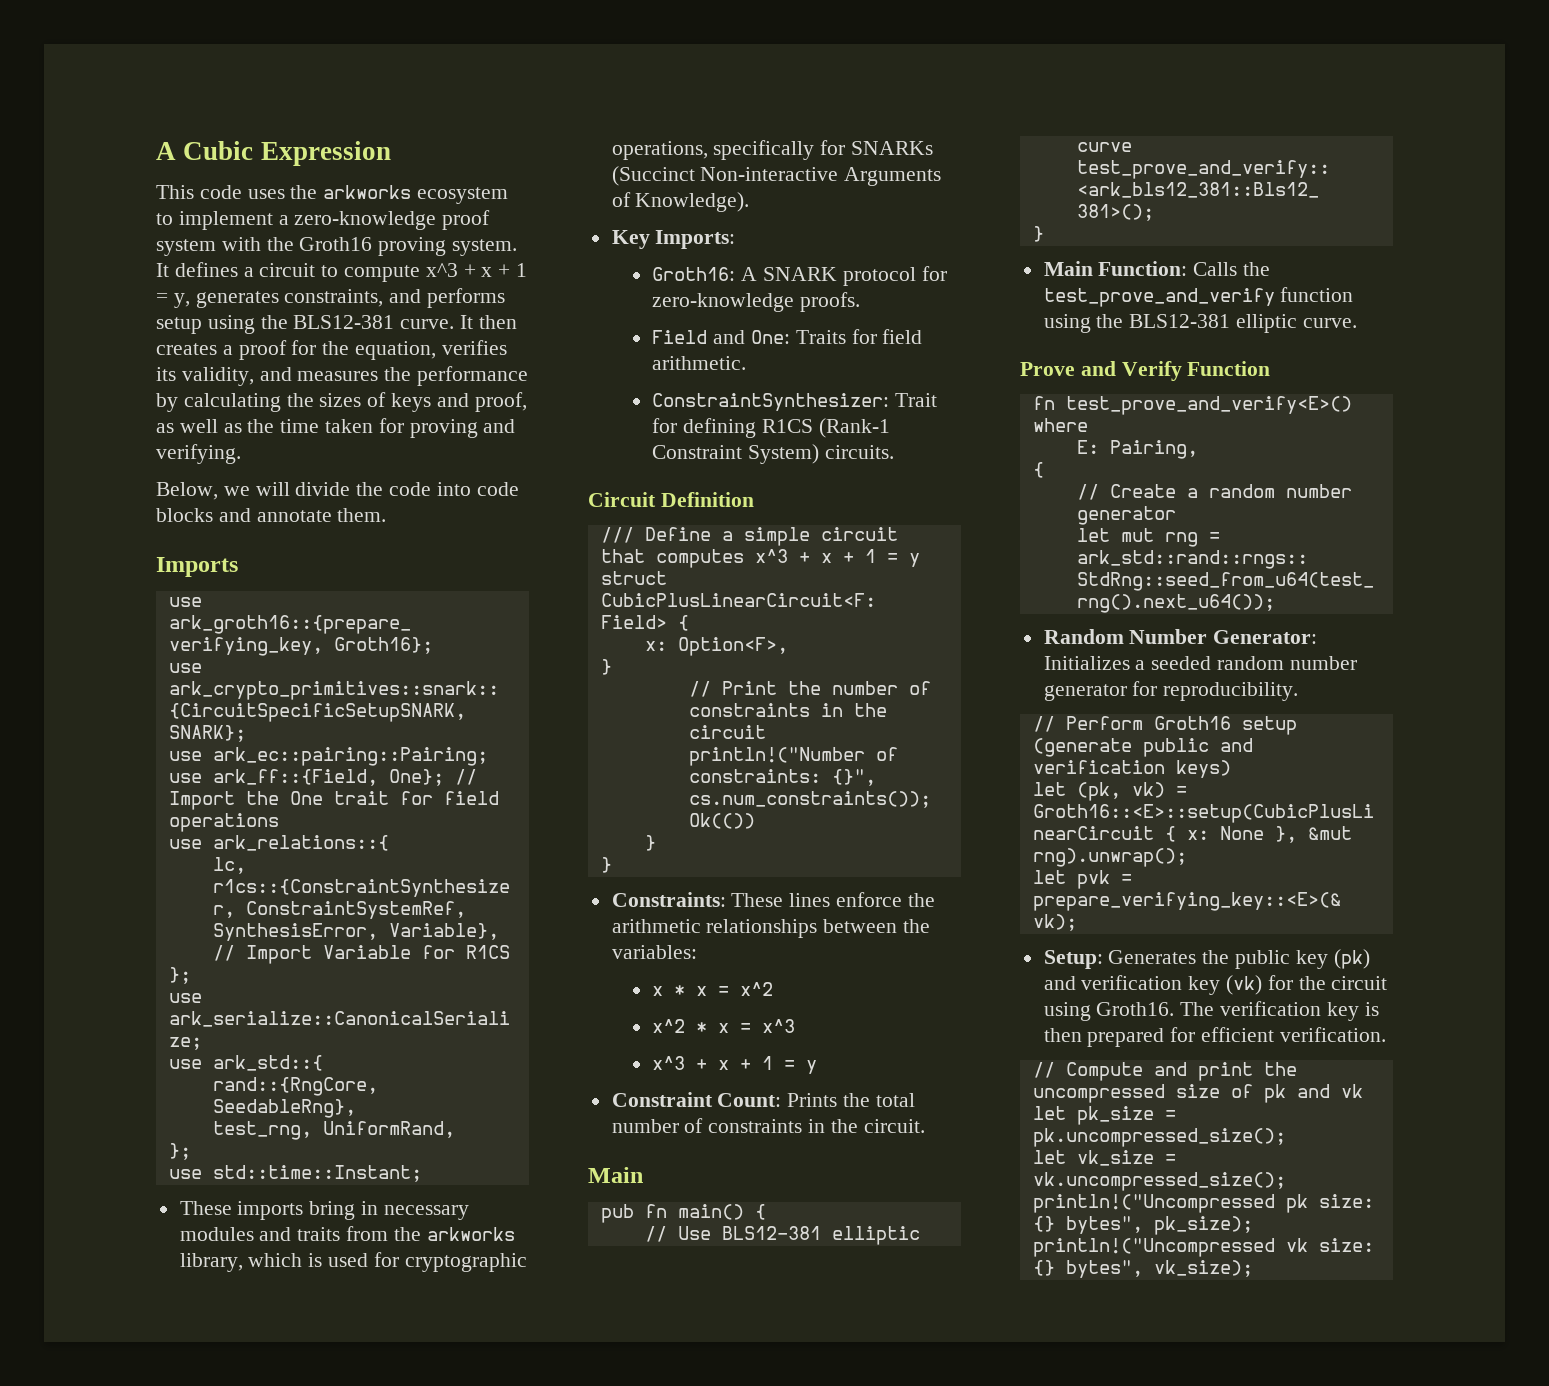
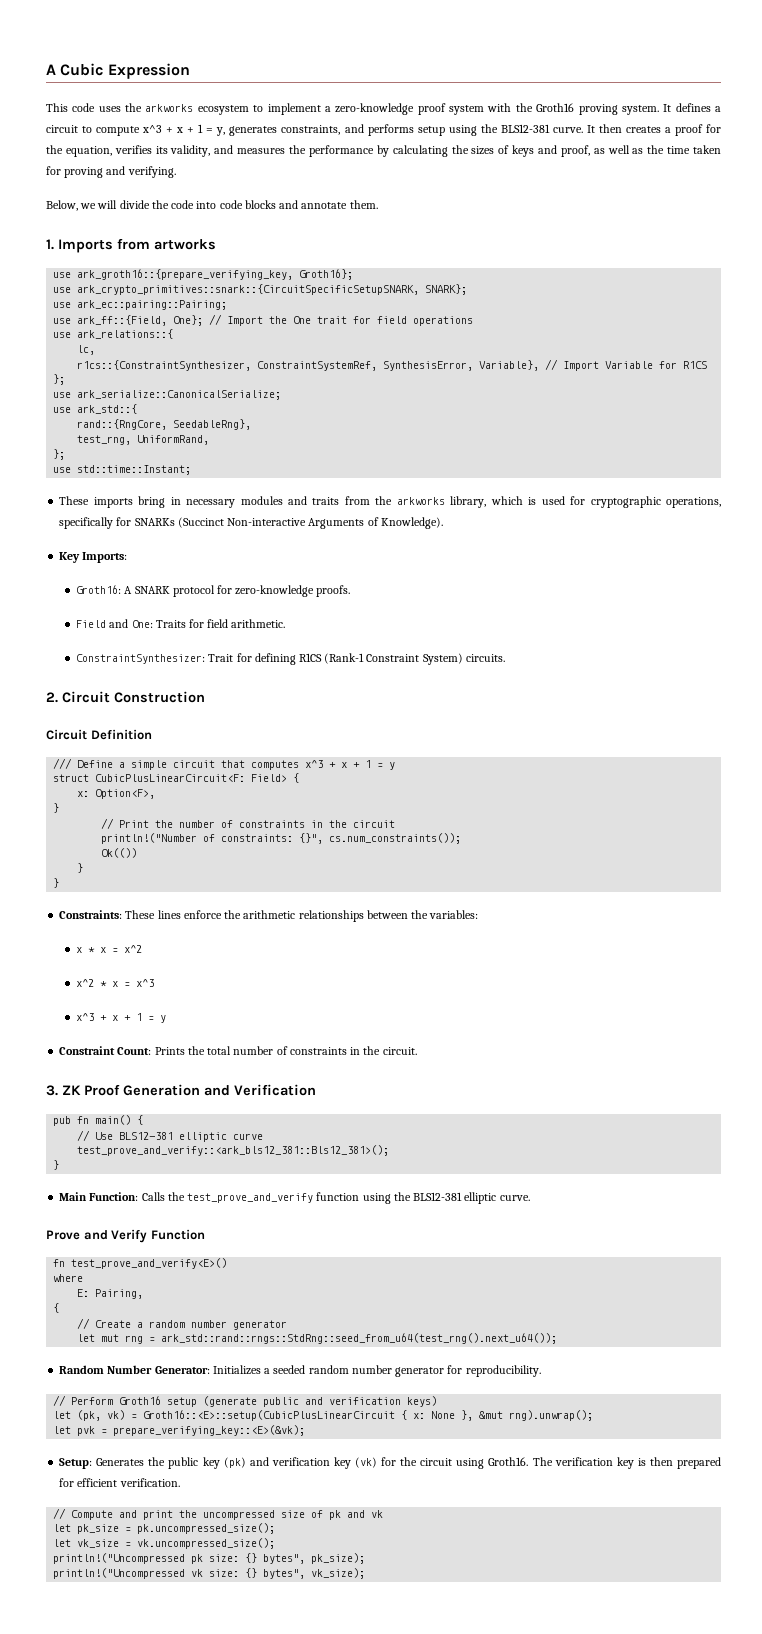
(387, 515) none -> [46,239,54,250] 1.
(238, 567) none -> [117,238,216,250] from artworks
(894, 452) none -> [46,691,205,703] // 2. Circuit Construction
[588,1167,643,1183] Main -> [46,1084,316,1096] 3. ZK Proof Generation and Verification

